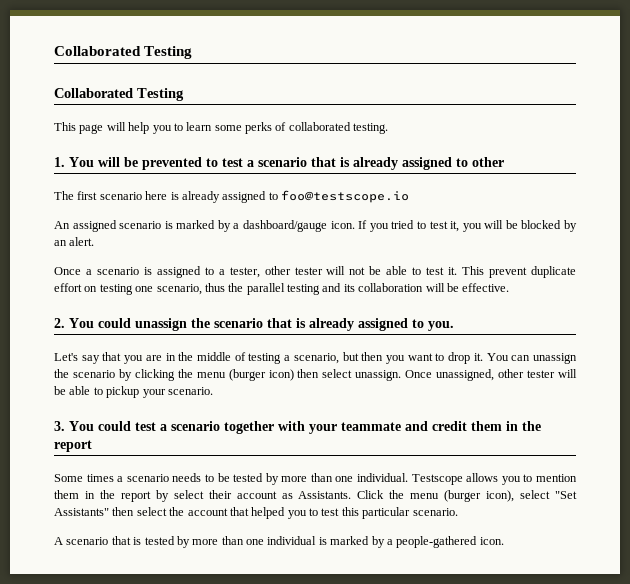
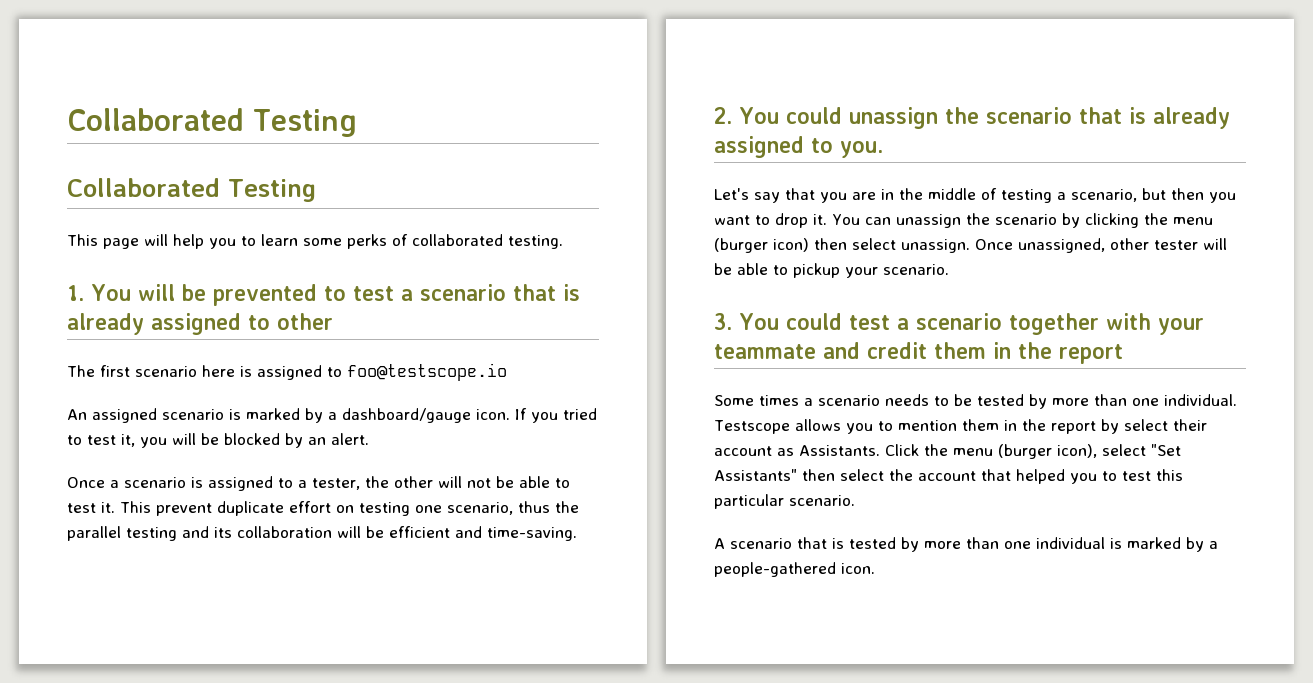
[181,191,220,203] already -> (252, 371) none
[264,266,323,275] other tester -> [365,476,433,488] the other
[462,283,510,292] effective. -> [389,526,577,541] efficient and time-saving.

